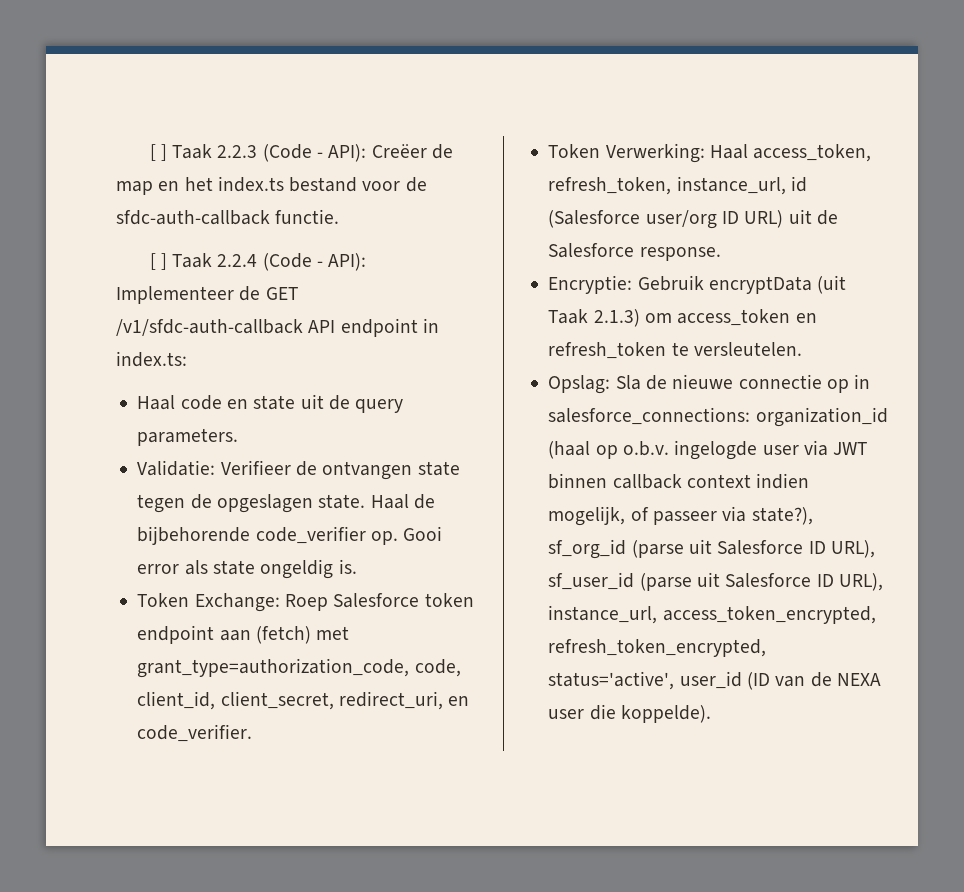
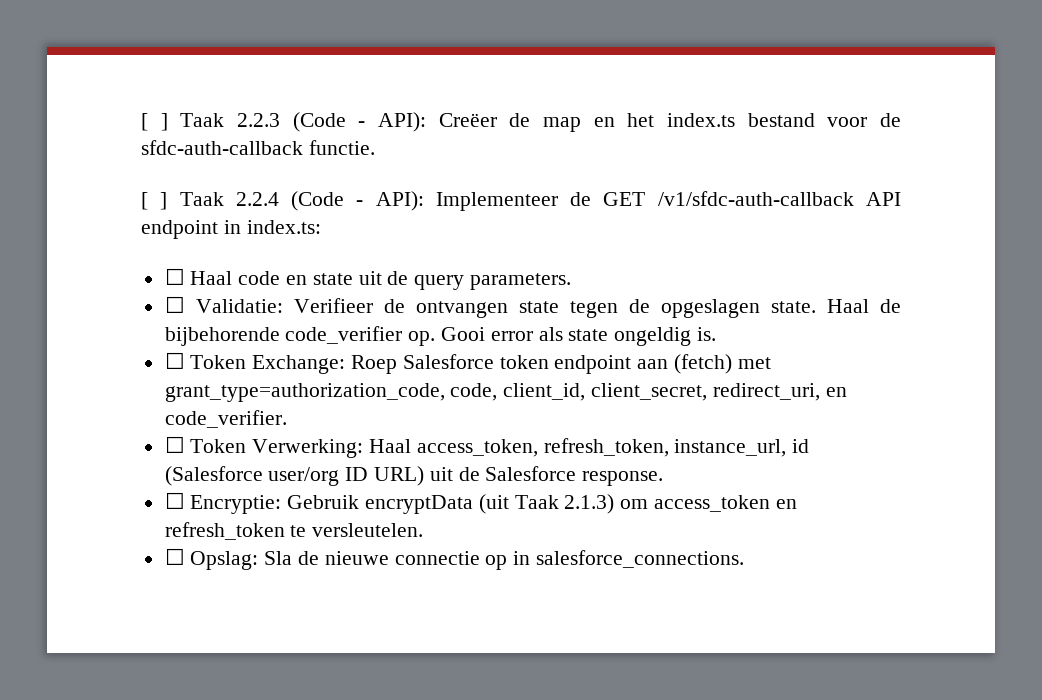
(187, 359) none -> [164,268,185,285] ☐
(239, 437) none -> [164,296,185,313] ☐
(357, 566) none -> [164,352,185,369] ☐
(253, 733) none -> [164,436,185,453] ☐
(721, 254) none -> [164,492,185,509] ☐
(802, 349) none -> [164,548,185,565] ☐
[548,407,888,427] [548,440,868,460] [548,473,810,489] [548,506,813,526] [548,539,875,559] [548,572,883,591] [548,605,876,624] [548,639,767,657] [548,671,881,690] [548,704,711,723] salesforce_connections: organization_id (haal op o.b.v. ingelogde user via JWT binnen callback context indien mogelijk, of passeer via state?), sf_org_id (parse uit Salesforce ID URL), sf_user_id (parse uit Salesforce ID URL), instance_url, access_token_encrypted, refresh_token_encrypted, status='active', user_id (ID van de NEXA user die koppelde). -> [536,550,745,568] salesforce_connections.

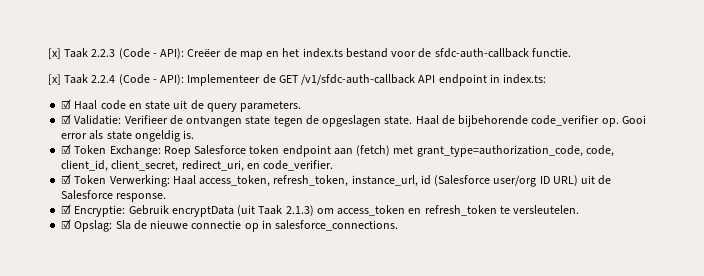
[141,113,168,131] [ ] -> [48,48,61,59] [x]
[141,192,168,210] [ ] -> [48,74,61,85] [x]
[164,268,185,285] ☐ -> [61,99,72,109] ☑
[164,296,185,313] ☐ -> [61,114,72,124] ☑
[164,352,185,369] ☐ -> [61,144,72,154] ☑
[164,436,185,453] ☐ -> [61,174,72,184] ☑
[164,492,185,509] ☐ -> [61,204,72,214] ☑
[164,548,185,565] ☐ -> [61,219,72,229] ☑

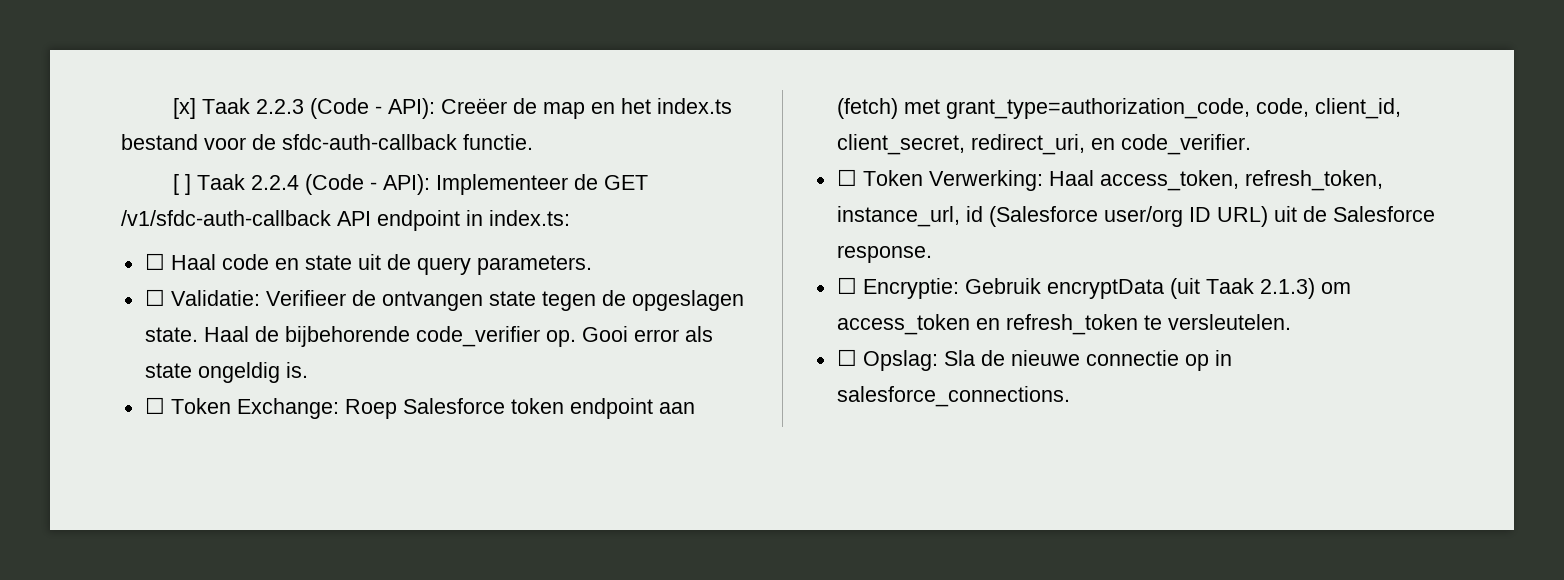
[48,74,61,85] [x] -> [172,174,191,195] [ ]
[61,99,72,109] ☑ -> [144,253,165,270] ☐
[61,114,72,124] ☑ -> [144,289,165,306] ☐
[61,144,72,154] ☑ -> [144,397,165,414] ☐
[61,174,72,184] ☑ -> [836,169,857,186] ☐
[61,204,72,214] ☑ -> [836,277,857,294] ☐
[61,219,72,229] ☑ -> [836,349,857,366] ☐

